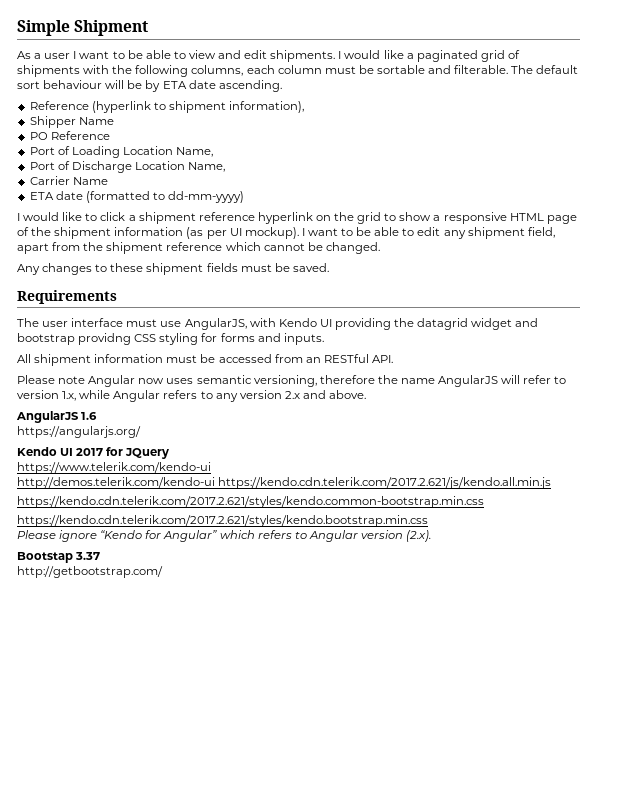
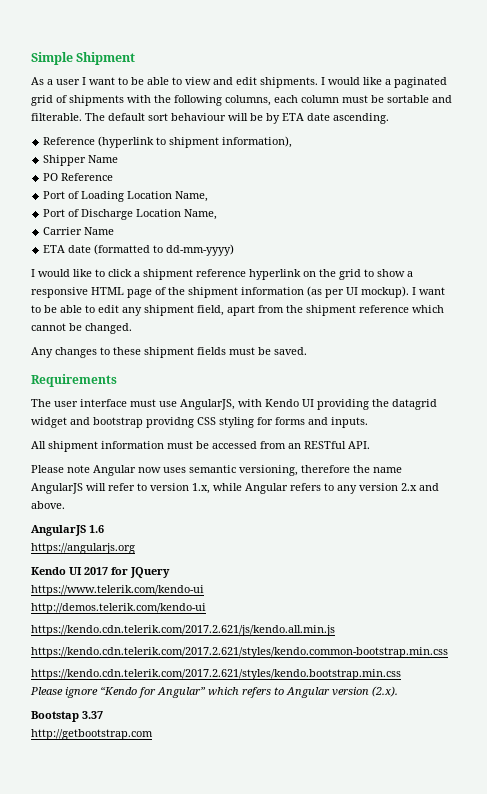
[17,426,141,438] https://angularjs.org/ -> [31,543,135,554] https://angularjs.org
(215, 483) none -> (206, 608) //
[17,566,163,578] http://getbootstrap.com/ -> [31,729,153,740] http://getbootstrap.com

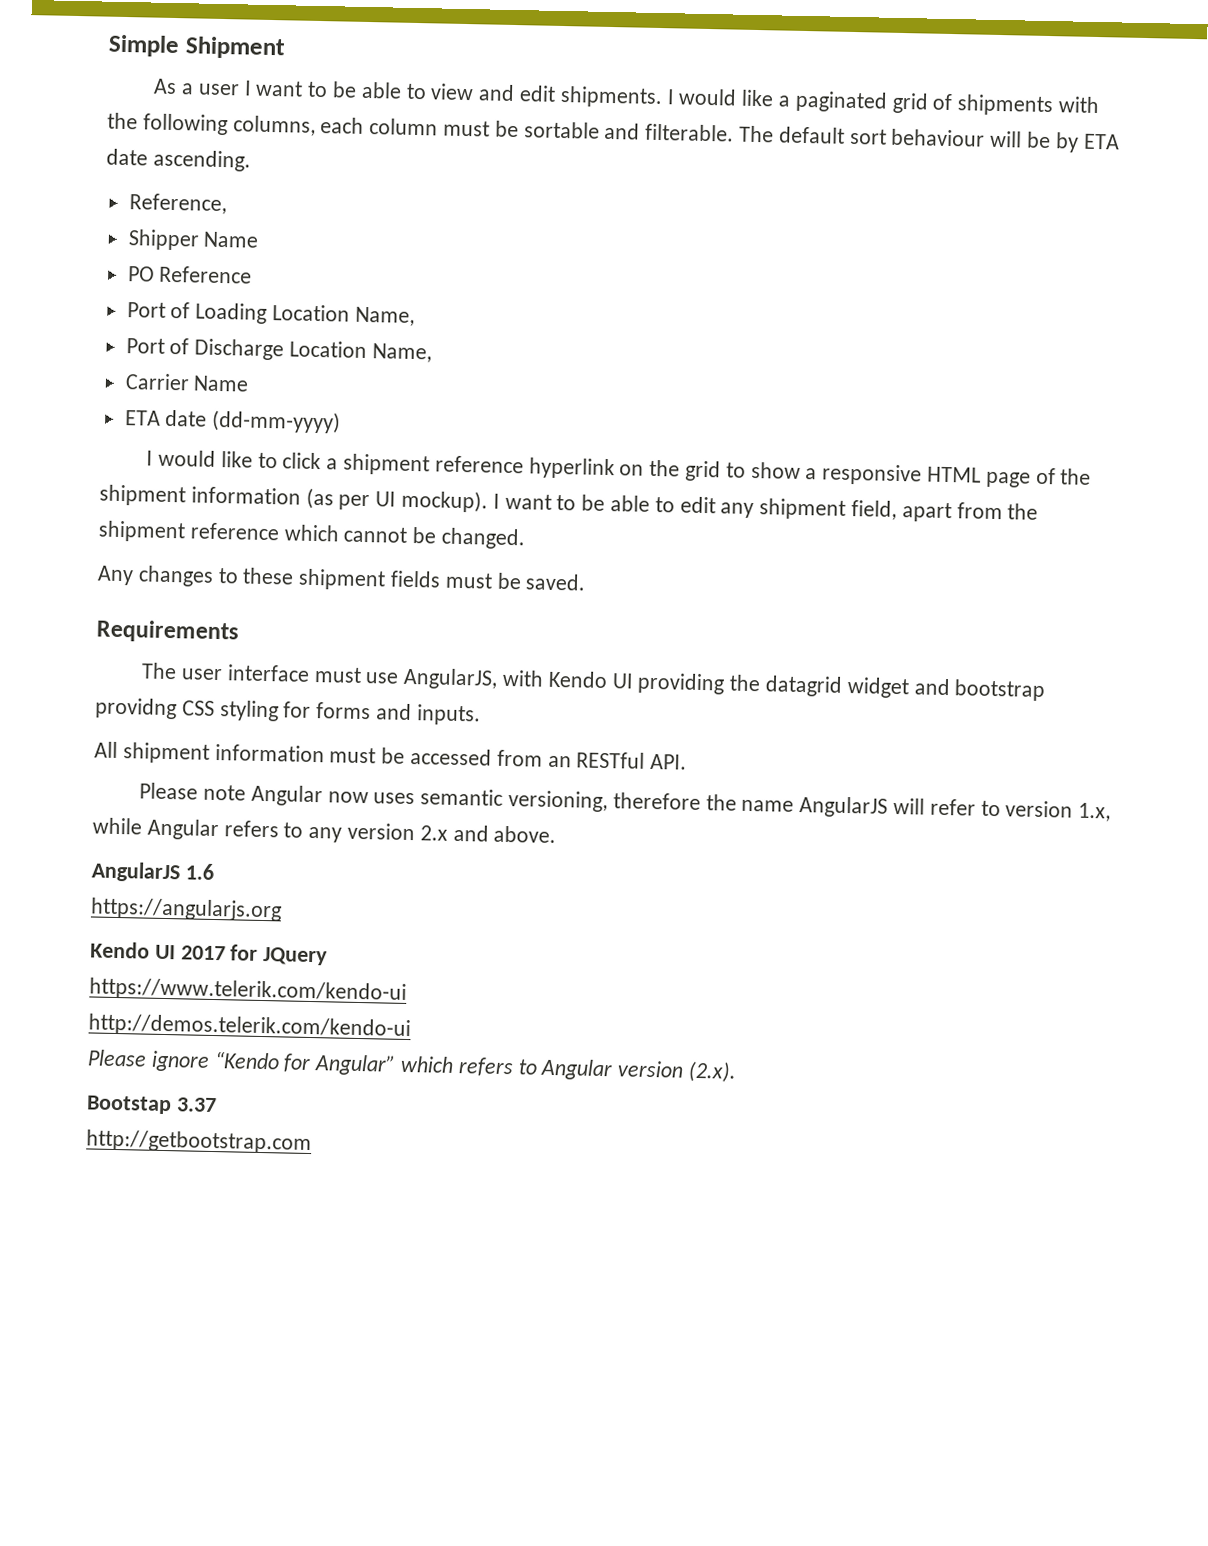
[43,136,293,148] Reference (hyperlink to shipment information), -> [128,193,227,215] Reference,
[94,244,235,256] (formatted to dd-mm-yyyy) -> [211,409,342,434] (dd-mm-yyyy)
[31,625,335,636] [31,647,448,658] [31,669,401,680] // https://kendo.cdn.telerik.com/2017.2.621/js/kendo.all.min.js // https://kendo.cdn.telerik.com/2017.2.621/styles/kendo.common-bootstrap.min.css // https://kendo.cdn.telerik.com/2017.2.621/styles/kendo.bootstrap.min.css -> (411, 1027) none

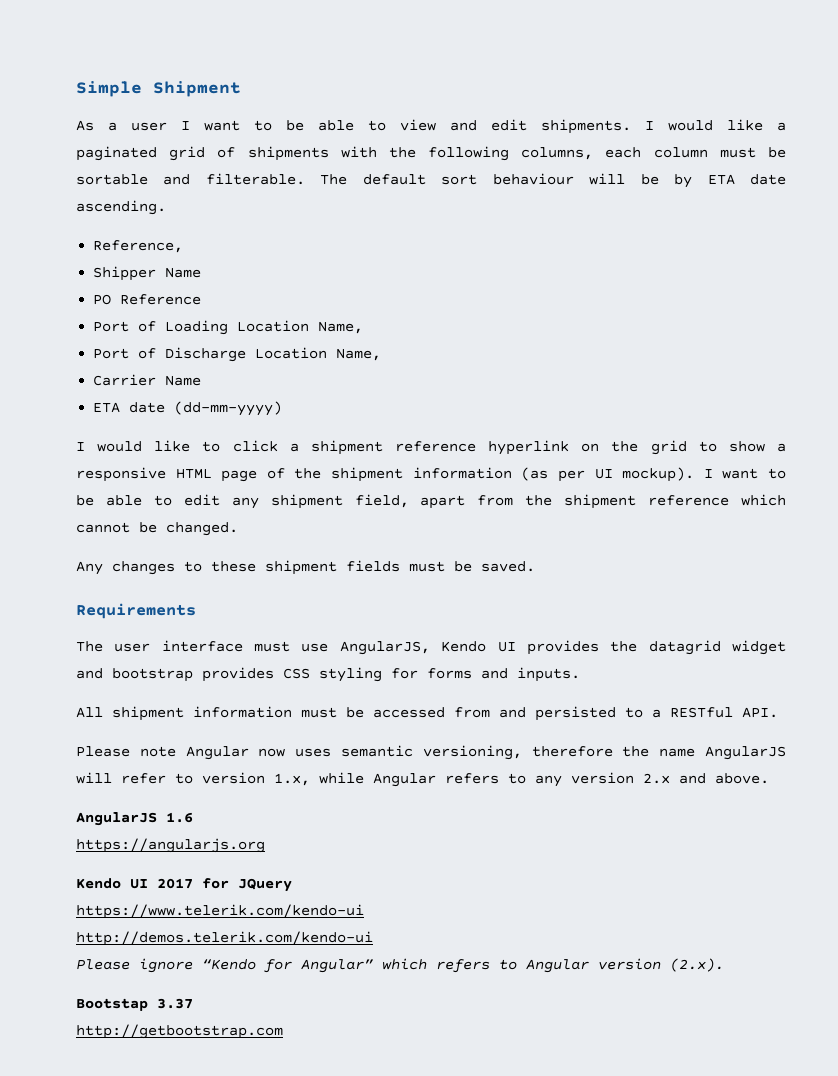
[501,669,726,695] with Kendo UI providing -> [441,640,599,655] Kendo UI provides
[95,697,177,720] providng -> [202,667,274,682] provides
[547,755,572,768] an -> [499,706,661,721] and persisted to a

